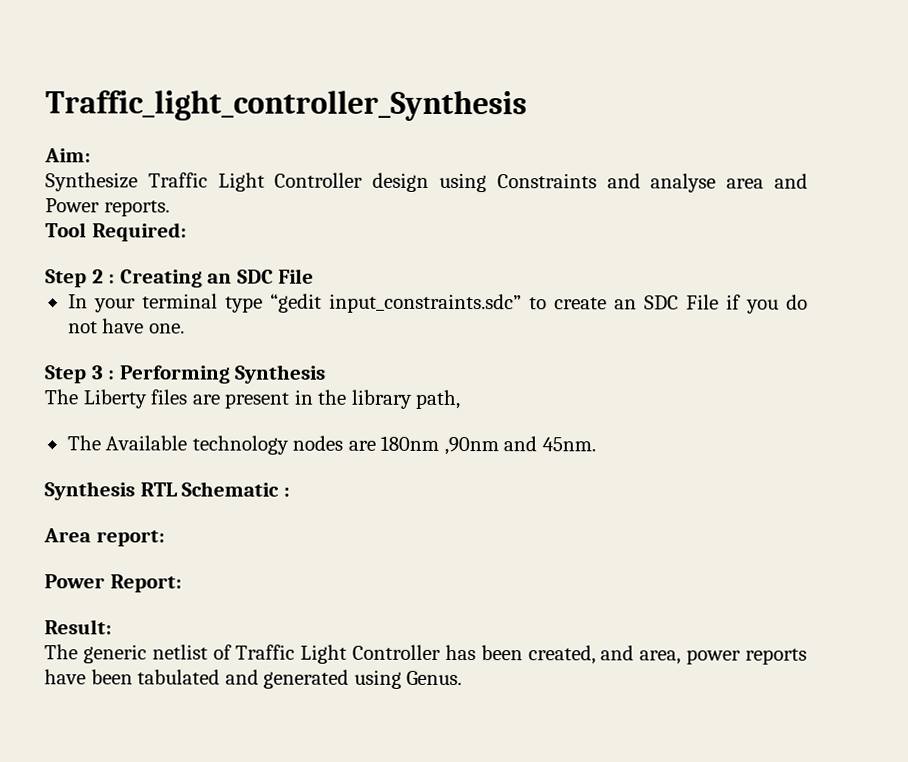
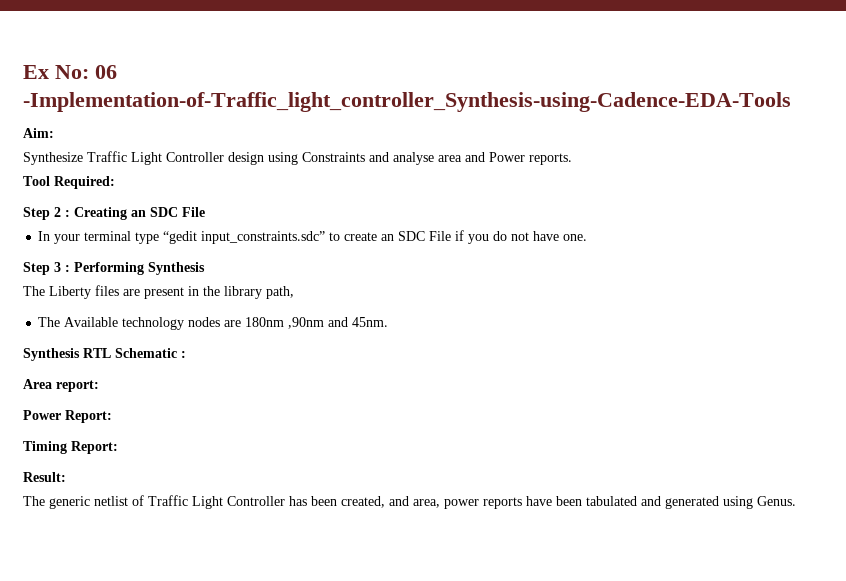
[45,90,527,122] Traffic_light_controller_Synthesis -> [23,65,117,79] [23,92,791,112] Ex No: 06 -Implementation-of-Traffic_light_controller_Synthesis-using-Cadence-EDA-Tools
(182, 583) none -> [23,441,118,454] // Timing Report:

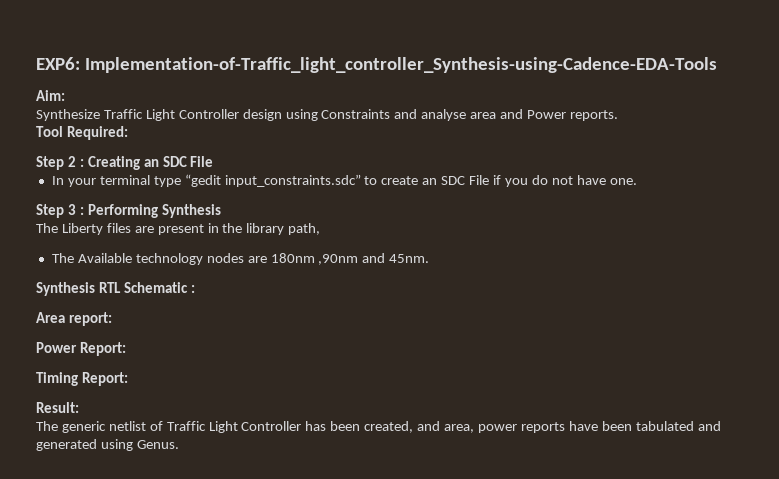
[23,65,117,79] [23,92,791,112] Ex No: 06 -Implementation-of-Traffic_light_controller_Synthesis-using-Cadence-EDA-Tools -> [36,57,717,73] EXP6: Implementation-of-Traffic_light_controller_Synthesis-using-Cadence-EDA-Tools

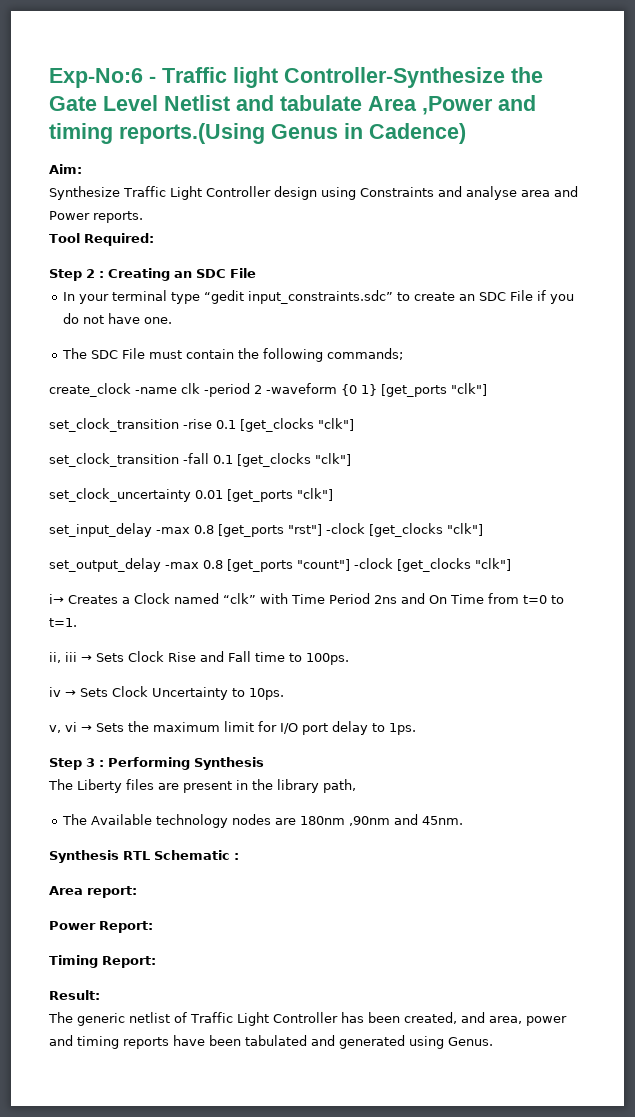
[36,57,717,73] EXP6: Implementation-of-Traffic_light_controller_Synthesis-using-Cadence-EDA-Tools -> [49,67,543,88] [49,95,536,115] [49,123,466,144] Exp-No:6 - Traffic light Controller-Synthesize the Gate Level Netlist and tabulate Area ,Power and timing reports.(Using Genus in Cadence)
(637, 181) none -> [62,348,404,362] [49,383,487,397] [49,418,354,432] [49,453,351,467] [49,488,333,502] [49,523,483,537] [49,558,511,572] [49,593,564,604] [49,618,77,627] [49,651,349,665] [49,686,284,700] [49,721,416,735] // The SDC File must contain the following commands; // create_clock -name clk -period 2 -waveform {0 1} [get_ports "clk"] // set_clock_transition -rise 0.1 [get_clocks "clk"] // set_clock_transition -fall 0.1 [get_clocks "clk"] // set_clock_uncertainty 0.01 [get_ports "clk"] // set_input_delay -max 0.8 [get_ports "rst"] -clock [get_clocks "clk"] // set_output_delay -max 0.8 [get_ports "count"] -clock [get_clocks "clk"] // i→ Creates a Clock named “clk” with Time Period 2ns and On Time from t=0 to t=1. // ii, iii → Sets Clock Rise and Fall time to 100ps. // iv → Sets Clock Uncertainty to 10ps. // v, vi → Sets the maximum limit for I/O port delay to 1ps.
(517, 428) none -> [49,1035,119,1049] and timing

